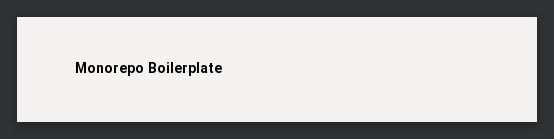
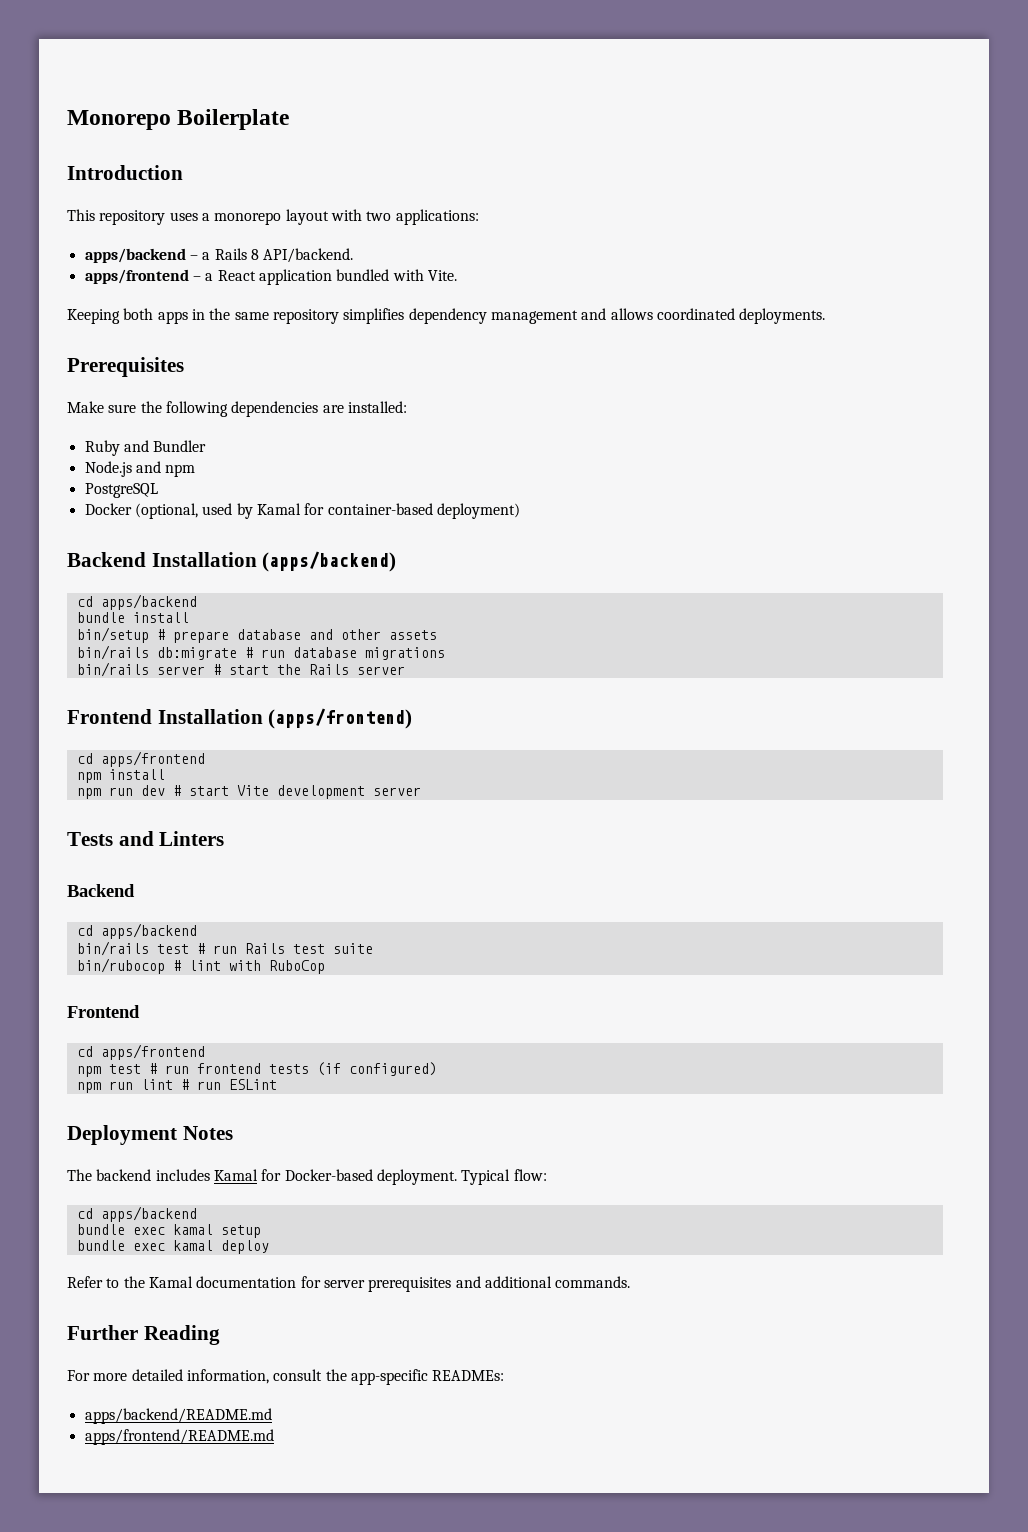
(222, 69) none -> [67,165,183,180] [67,209,479,225] [84,248,354,263] [84,269,457,285] [67,308,826,324] [67,357,184,377] [67,401,407,417] [84,440,207,456] [84,461,196,477] [84,483,158,498] [84,503,520,519] [67,551,397,572] [76,594,197,610] [76,612,189,623] [76,627,437,643] [76,645,445,660] [76,662,405,677] [67,708,413,729] [76,751,205,767] [76,769,165,783] [76,785,421,799] [67,831,225,846] [67,884,135,897] [76,923,197,939] [76,941,373,956] [76,958,325,974] [67,1005,140,1018] [76,1044,205,1060] [76,1062,437,1077] [76,1079,277,1093] [67,1125,233,1145] [67,1169,547,1185] [76,1206,197,1222] [76,1224,261,1238] [76,1240,269,1254] [67,1276,631,1292] [67,1325,220,1345] [67,1369,505,1385] [84,1408,272,1424] [84,1429,274,1445] // Introduction // This repository uses a monorepo layout with two applications: // apps/backend – a Rails 8 API/backend. // apps/frontend – a React application bundled with Vite. // Keeping both apps in the same repository simplifies dependency management and allows coordinated deployments. // Prerequisites // Make sure the following dependencies are installed: // Ruby and Bundler // Node.js and npm // PostgreSQL // Docker (optional, used by Kamal for container-based deployment) // Backend Installation (apps/backend) // cd apps/backend // bundle install // bin/setup # prepare database and other assets // bin/rails db:migrate # run database migrations // bin/rails server # start the Rails server // Frontend Installation (apps/frontend) // cd apps/frontend // npm install // npm run dev # start Vite development server // Tests and Linters // Backend // cd apps/backend // bin/rails test # run Rails test suite // bin/rubocop # lint with RuboCop // Frontend // cd apps/frontend // npm test # run frontend tests (if configured) // npm run lint # run ESLint // Deployment Notes // The backend includes Kamal for Docker-based deployment. Typical flow: // cd apps/backend // bundle exec kamal setup // bundle exec kamal deploy // Refer to the Kamal documentation for server prerequisites and additional commands. // Further Reading // For more detailed information, consult the app-specific READMEs: // apps/backend/README.md // apps/frontend/README.md

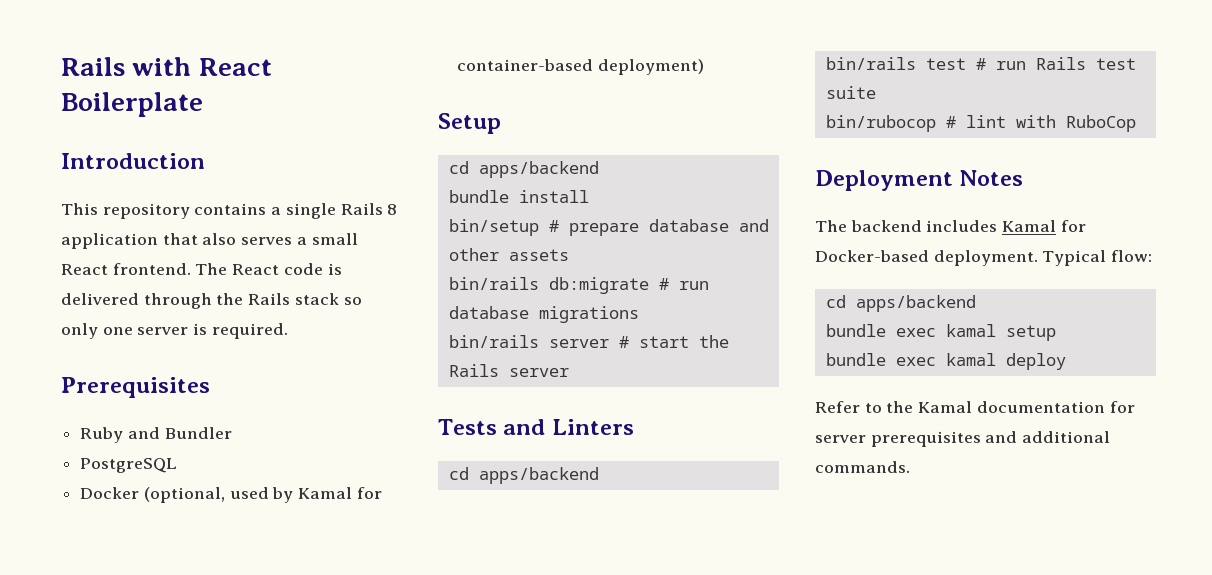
[67,110,171,130] Monorepo -> [61,57,272,76] Rails with React
[169,209,479,225] [84,248,354,263] [84,269,457,285] [67,308,826,324] [67,357,184,377] [67,401,407,417] uses a monorepo layout with two applications: // apps/backend – a Rails 8 API/backend. // apps/frontend – a React application bundled with Vite. // Keeping both apps in the same repository simplifies dependency management and allows coordinated deployments. // Prerequisites // Make sure the following dependencies are installed: -> [194,203,398,219] [61,233,358,249] [61,263,342,275] [61,293,362,309] [61,323,288,339] [61,377,210,398] contains a single Rails 8 application that also serves a small React frontend. The React code is delivered through the Rails stack so only one server is required. // Prerequisites
[84,461,196,477] // Node.js and npm -> (232, 433) none
[67,551,397,572] Backend Installation (apps/backend) -> [438,113,501,134] Setup
[67,708,413,729] [76,751,205,767] [76,769,165,783] [76,785,421,799] // Frontend Installation (apps/frontend) // cd apps/frontend // npm install // npm run dev # start Vite development server -> (569, 372) none
[67,884,135,897] // Backend -> (634, 427) none
[67,1005,140,1018] [76,1044,205,1060] [76,1062,437,1077] [76,1079,277,1093] // Frontend // cd apps/frontend // npm test # run frontend tests (if configured) // npm run lint # run ESLint -> (1136, 123) none
[67,1325,220,1345] [67,1369,505,1385] [84,1408,272,1424] [84,1429,274,1445] // Further Reading // For more detailed information, consult the app-specific READMEs: // apps/backend/README.md // apps/frontend/README.md -> (910, 467) none

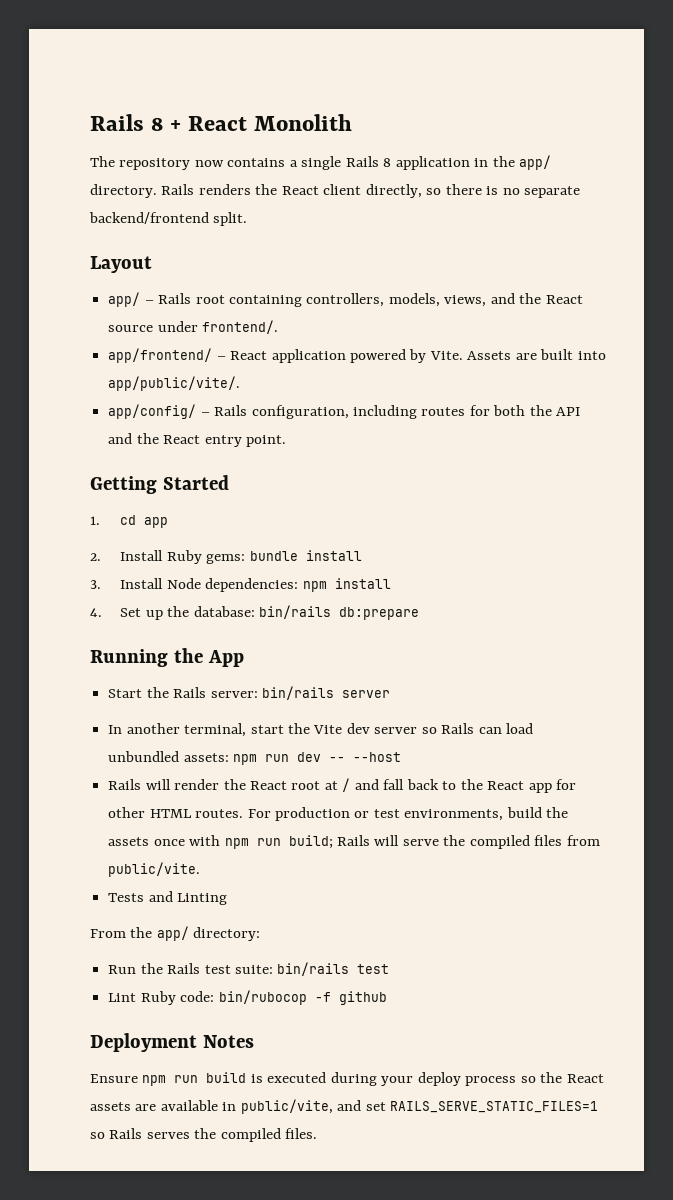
[61,57,272,76] [61,92,203,117] [61,153,205,169] [61,203,190,219] Rails with React Boilerplate // Introduction // This repository -> [90,114,353,131] [90,156,224,170] Rails 8 + React Monolith // The repository now
[162,233,358,245] [61,263,342,275] [61,293,362,309] [61,323,288,339] [61,377,210,398] [80,427,232,443] [80,458,178,473] [80,487,382,503] [457,59,704,75] [438,113,501,134] [448,161,599,178] [448,190,589,203] [448,219,769,236] [448,248,569,261] [448,277,709,294] [448,306,639,323] [448,335,729,348] [448,364,569,377] [438,419,634,435] [448,467,599,484] [825,57,1136,70] [825,86,876,99] [825,115,1136,132] [815,170,1024,191] [815,220,1086,232] [815,250,1153,266] [825,295,976,312] [825,324,1056,341] [825,353,1066,370] [815,401,1135,413] [815,431,1111,447] [815,461,910,473] that also serves a small React frontend. The React code is delivered through the Rails stack so only one server is required. // Prerequisites // Ruby and Bundler // PostgreSQL // Docker (optional, used by Kamal for container-based deployment) // Setup // cd apps/backend // bundle install // bin/setup # prepare database and other assets // bin/rails db:migrate # run database migrations // bin/rails server # start the Rails server // Tests and Linters // cd apps/backend // bin/rails test # run Rails test suite // bin/rubocop # lint with RuboCop // Deployment Notes // The backend includes Kamal for Docker-based deployment. Typical flow: // cd apps/backend // bundle exec kamal setup // bundle exec kamal deploy // Refer to the Kamal documentation for server prerequisites and additional commands. -> [474,155,552,170] [90,184,581,198] [89,212,248,226] [90,256,152,273] [108,292,583,307] [108,320,279,334] [108,348,606,363] [108,376,241,391] [108,404,581,419] [108,433,286,447] [90,475,229,494] [90,515,169,528] [90,550,362,564] [90,578,391,592] [90,605,420,620] [90,648,244,667] [108,686,390,700] [108,723,534,737] [108,751,402,765] [108,778,576,793] [108,807,569,821] [108,835,600,849] [108,862,201,877] [108,891,228,905] [90,926,261,941] [108,962,390,976] [108,990,387,1005] [90,1033,254,1052] [90,1072,604,1086] [90,1099,599,1114] [90,1128,318,1142] in the app/ directory. Rails renders the React client directly, so there is no separate backend/frontend split. // Layout // app/ – Rails root containing controllers, models, views, and the React source under frontend/. // app/frontend/ – React application powered by Vite. Assets are built into app/public/vite/. // app/config/ – Rails configuration, including routes for both the API and the React entry point. // Getting Started // 1. cd app // 2. Install Ruby gems: bundle install // 3. Install Node dependencies: npm install // 4. Set up the database: bin/rails db:prepare // Running the App // Start the Rails server: bin/rails server // In another terminal, start the Vite dev server so Rails can load unbundled assets: npm run dev -- --host // Rails will render the React root at / and fall back to the React app for other HTML routes. For production or test environments, build the assets once with npm run build; Rails will serve the compiled files from public/vite. // Tests and Linting // From the app/ directory: // Run the Rails test suite: bin/rails test // Lint Ruby code: bin/rubocop -f github // Deployment Notes // Ensure npm run build is executed during your deploy process so the React assets are available in public/vite, and set RAILS_SERVE_STATIC_FILES=1 so Rails serves the compiled files.

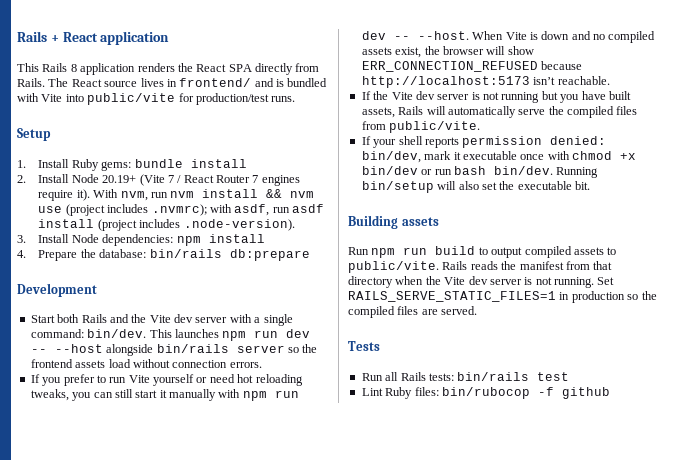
[90,114,164,131] Rails 8 -> [17,31,47,42] Rails
[254,114,353,131] [90,155,552,170] [90,184,581,198] [89,212,248,226] [90,256,152,273] [108,292,583,307] [108,320,279,334] [108,348,606,363] [108,376,241,391] [108,404,581,419] [108,433,286,447] [90,475,229,494] [90,515,169,528] [90,553,101,561] Monolith // The repository now contains a single Rails 8 application in the app/ directory. Rails renders the React client directly, so there is no separate backend/frontend split. // Layout // app/ – Rails root containing controllers, models, views, and the React source under frontend/. // app/frontend/ – React application powered by Vite. Assets are built into app/public/vite/. // app/config/ – Rails configuration, including routes for both the API and the React entry point. // Getting Started // 1. cd app // 2. -> [100,31,170,45] [17,63,320,75] [17,78,328,87] [17,93,296,105] [17,128,51,141] [17,160,26,168] application // This Rails 8 application renders the React SPA directly from Rails. The React source lives in frontend/ and is bundled with Vite into public/vite for production/test runs. // Setup // 1.
[90,578,201,589] 3. Install Node -> [17,174,300,186] [38,189,315,201] [38,204,325,216] [38,219,295,231] [17,234,99,243] 2. Install Node 20.19+ (Vite 7 / React Router 7 engines require it). With nvm, run nvm install && nvm use (project includes .nvmrc); with asdf, run asdf install (project includes .node-version). // 3. Install Node
[120,608,163,620] Set up -> [38,250,78,261] Prepare
[90,648,244,667] [108,686,390,700] [108,723,534,737] [108,751,229,762] Running the App // Start the Rails server: bin/rails server // In another terminal, start the Vite dev server so Rails can load unbundled assets: -> [17,283,97,297] [30,314,293,326] [30,329,219,338] Development // Start both Rails and the Vite dev server with a single command: bin/dev. This launches
[108,778,576,793] [108,807,569,821] [108,835,400,849] // Rails will render the React root at / and fall back to the React app for other HTML routes. For production or test environments, build the assets once with npm run build; Rails will -> [106,344,318,356] [30,359,262,368] [30,374,303,386] [30,389,299,401] [361,31,656,43] [361,46,534,58] [361,61,583,72] [361,76,610,88] [361,91,631,103] [361,106,516,118] alongside bin/rails server so the frontend assets load without connection errors. // If you prefer to run Vite yourself or need hot reloading tweaks, you can still start it manually with npm run dev -- --host. When Vite is down and no compiled assets exist, the browser will show ERR_CONNECTION_REFUSED because http://localhost:5173 isn’t reachable. // If the Vite dev server is not running but you have built assets, Rails will automatically
[108,891,228,905] [90,926,261,941] [108,963,273,974] Tests and Linting // From the app/ directory: // Run the Rails test suite: -> [361,136,607,148] [361,151,636,163] [361,166,599,178] [361,181,590,193] [348,215,439,229] [348,246,617,258] [348,261,613,273] [348,276,615,288] [348,291,657,303] [348,306,478,318] [348,341,380,351] [361,372,454,381] If your shell reports permission denied: bin/dev, mark it executable once with chmod +x bin/dev or run bash bin/dev. Running bin/setup will also set the executable bit. // Building assets // Run npm run build to output compiled assets to public/vite. Rails reads the manifest from that directory when the Vite dev server is not running. Set RAILS_SERVE_STATIC_FILES=1 in production so the compiled files are served. // Tests // Run all Rails tests:
[180,991,215,1002] code: -> [414,387,439,396] files:
[90,1033,254,1052] [90,1072,604,1086] [90,1099,599,1114] [90,1128,318,1142] // Deployment Notes // Ensure npm run build is executed during your deploy process so the React assets are available in public/vite, and set RAILS_SERVE_STATIC_FILES=1 so Rails serves the compiled files. -> (610, 393) none

